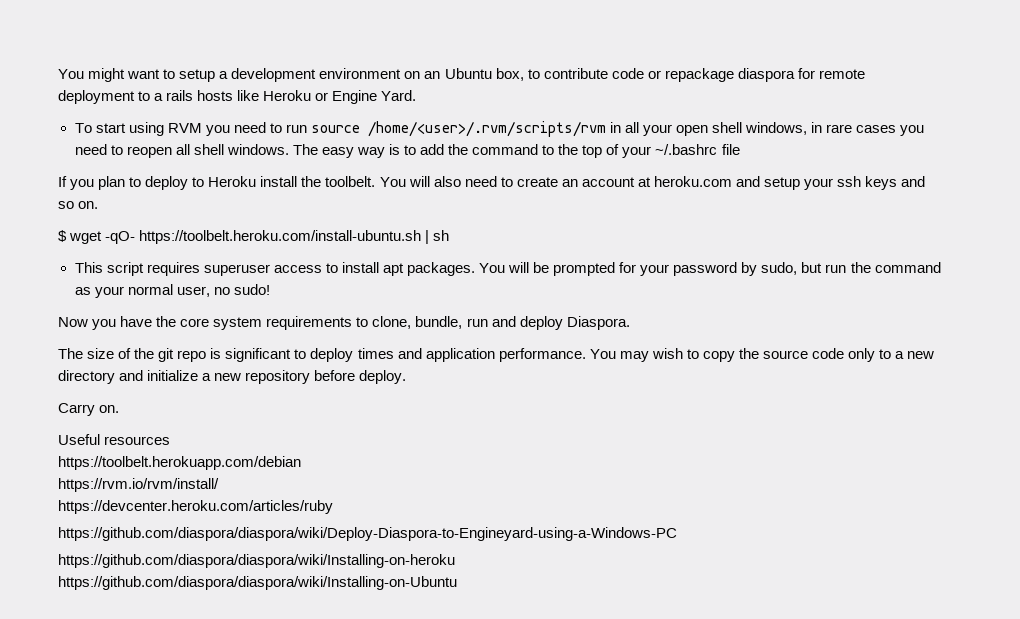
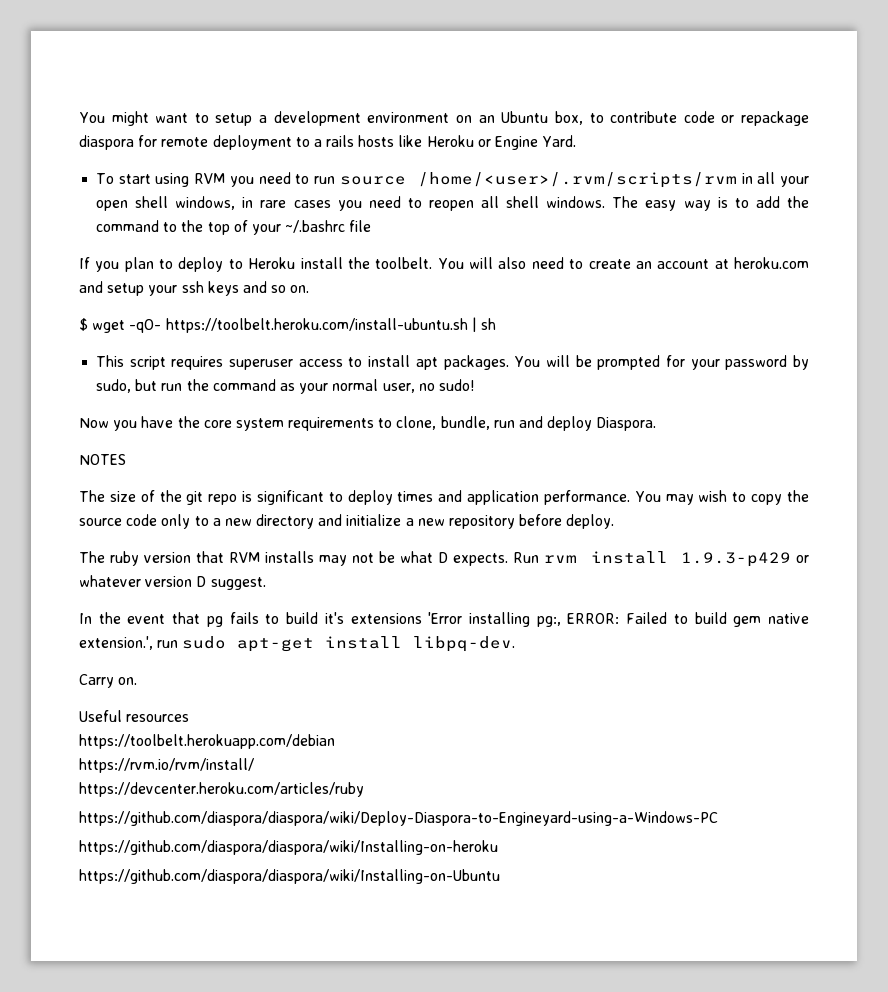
(630, 323) none -> [79,454,126,465] // NOTES
(407, 377) none -> [79,551,809,567] [79,575,266,590] [79,612,809,627] [79,636,516,652] // The ruby version that RVM installs may not be what D expects. Run rvm install 1.9.3-p429 or whatever version D suggest. // In the event that pg fails to build it's extensions 'Error installing pg:, ERROR: Failed to build gem native extension.', run sudo apt-get install libpq-dev.

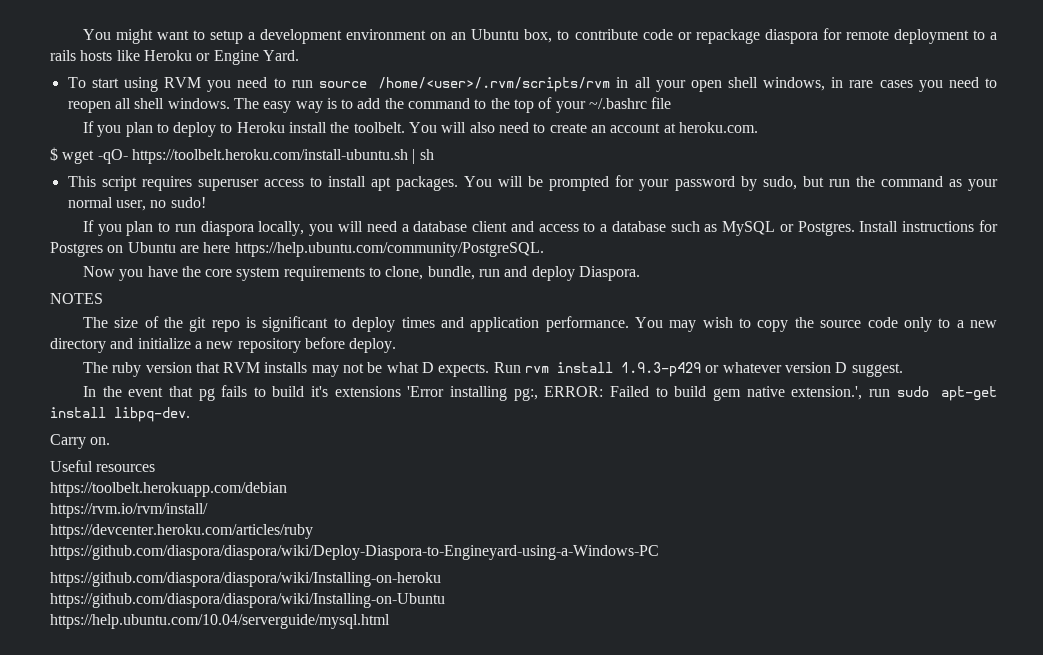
[733,257,809,269] [79,281,310,296] heroku.com and setup your ssh keys and so on. -> [678,122,758,133] heroku.com.
(474, 385) none -> [82,220,999,236] [50,242,544,257] // If you plan to run diaspora locally, you will need a database client and access to a database such as MySQL or Postgres. Install instructions for Postgres on Ubuntu are here https://help.ubuntu.com/community/PostgreSQL.
(500, 876) none -> [50,614,390,629] // https://help.ubuntu.com/10.04/serverguide/mysql.html

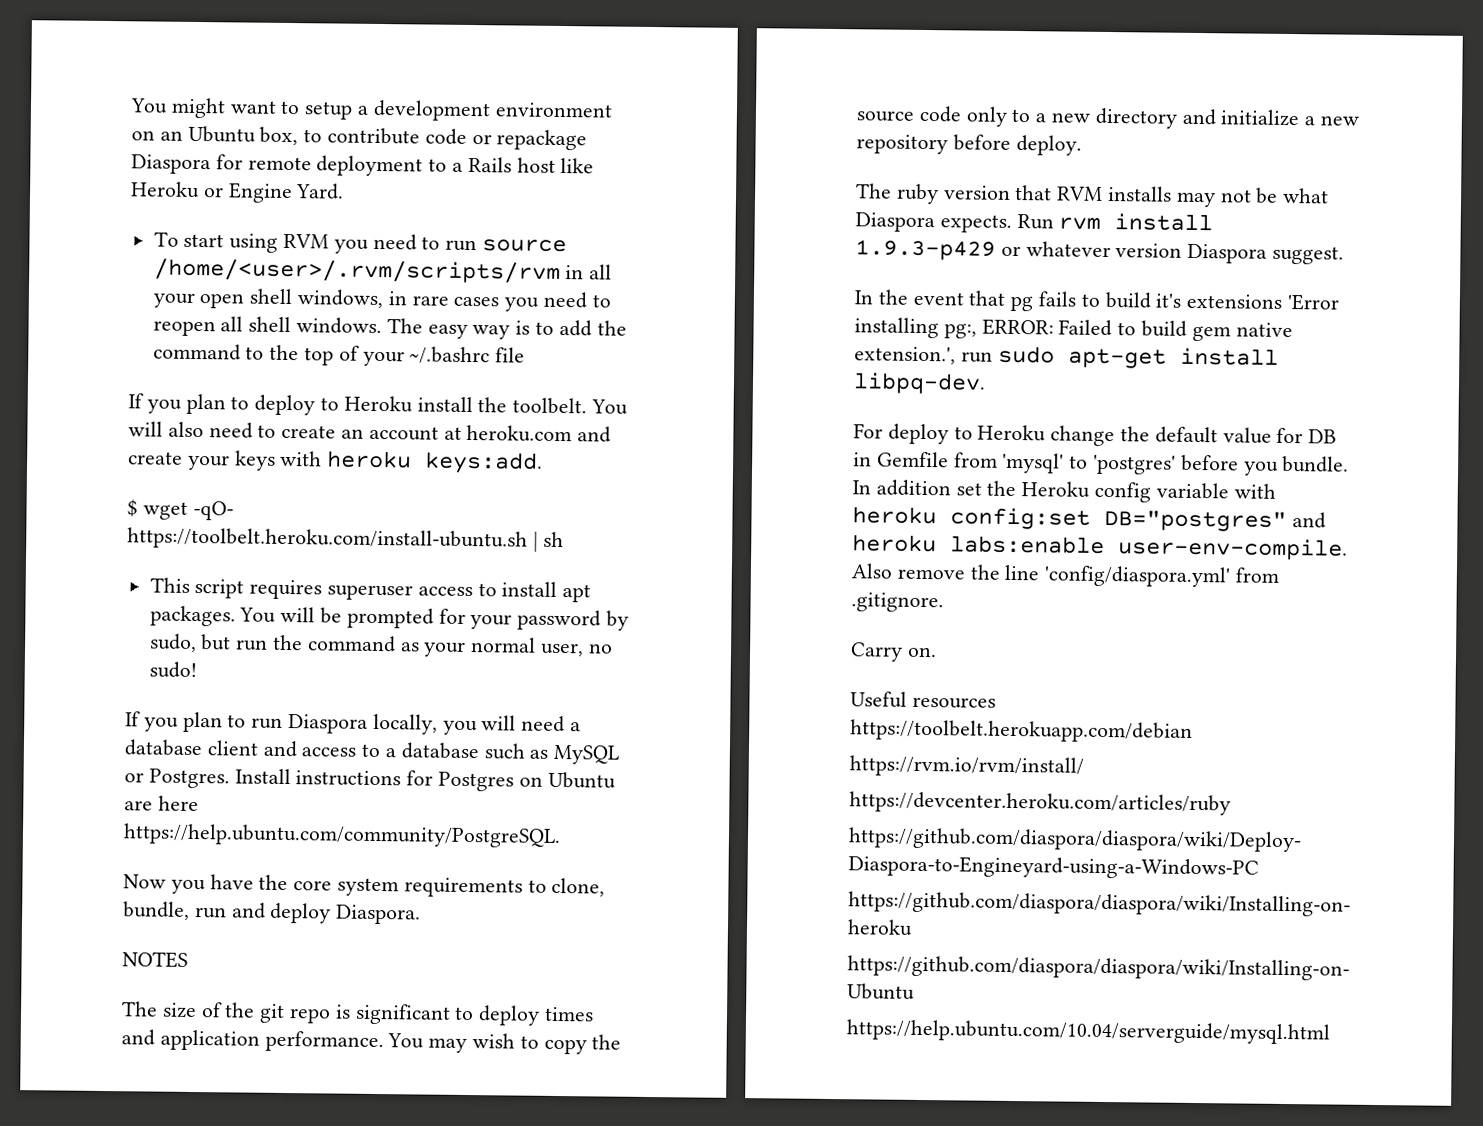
[764,29,818,44] diaspora -> [131,154,211,175] Diaspora
[50,50,113,61] rails hosts -> [467,156,556,173] Rails host
[678,122,758,133] heroku.com. -> [466,424,612,443] [128,450,544,474] heroku.com and create your keys with heroku keys:add.
[200,221,254,236] diaspora -> [288,714,369,734] Diaspora
[422,362,435,373] D -> [855,212,935,233] Diaspora
[835,362,848,373] D -> [1187,243,1268,264] Diaspora
(190, 414) none -> [853,423,1338,447] [853,451,1350,476] [852,479,1276,503] [852,506,1326,532] [852,534,1348,561] [851,563,1280,588] [851,592,944,613] // For deploy to Heroku change the default value for DB in Gemfile from 'mysql' to 'postgres' before you bundle. In addition set the Heroku config variable with heroku config:set DB="postgres" and heroku labs:enable user-env-compile. Also remove the line 'config/diaspora.yml' from .gitignore.

